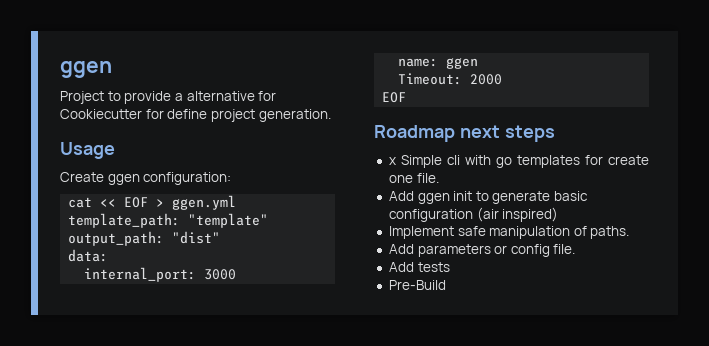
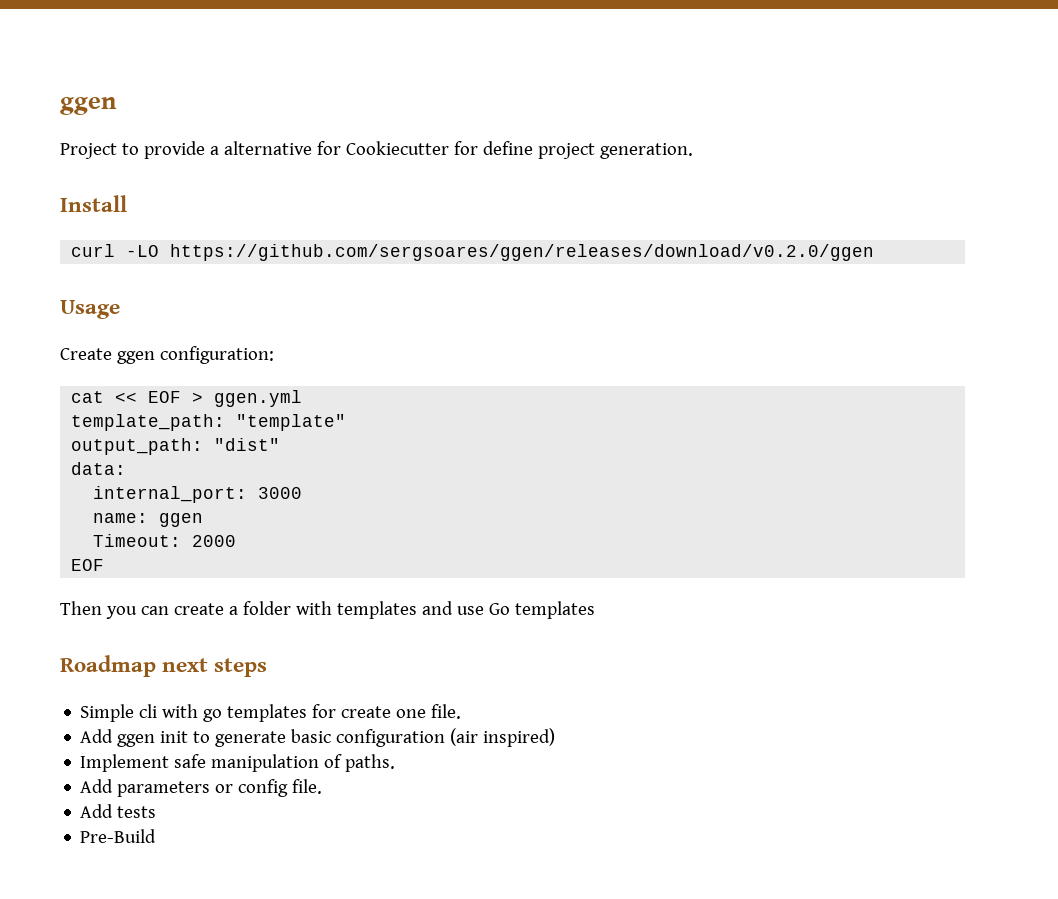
(331, 115) none -> [60,195,127,212] [71,244,875,261] // Install // curl -LO https://github.com/sergsoares/ggen/releases/download/v0.2.0/ggen
(407, 97) none -> [60,601,595,619] // Then you can create a folder with templates and use Go templates
[388,157,396,165] x -> (268, 667) none

